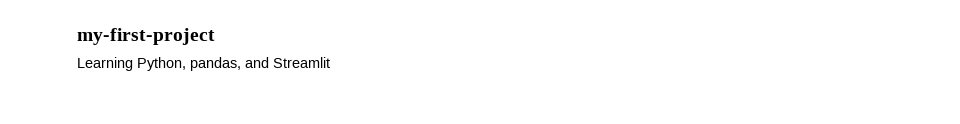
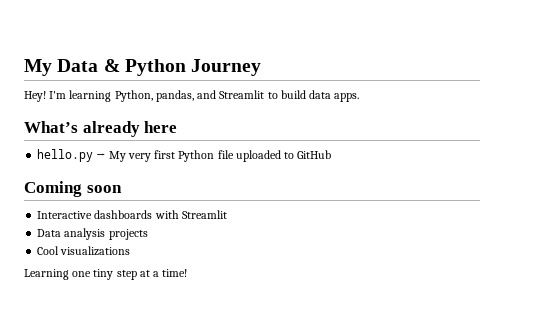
[77,28,215,45] [77,57,330,71] my-first-project // Learning Python, pandas, and Streamlit -> [24,59,262,76] [24,90,360,102] [24,121,178,137] [37,149,332,162] [24,181,122,197] [37,210,227,219] [37,228,148,240] [37,246,131,256] [24,269,188,280] My Data & Python Journey // Hey! I'm learning Python, pandas, and Streamlit to build data apps. // What’s already here // hello.py → My very first Python file uploaded to GitHub // Coming soon // Interactive dashboards with Streamlit // Data analysis projects // Cool visualizations // Learning one tiny step at a time!

